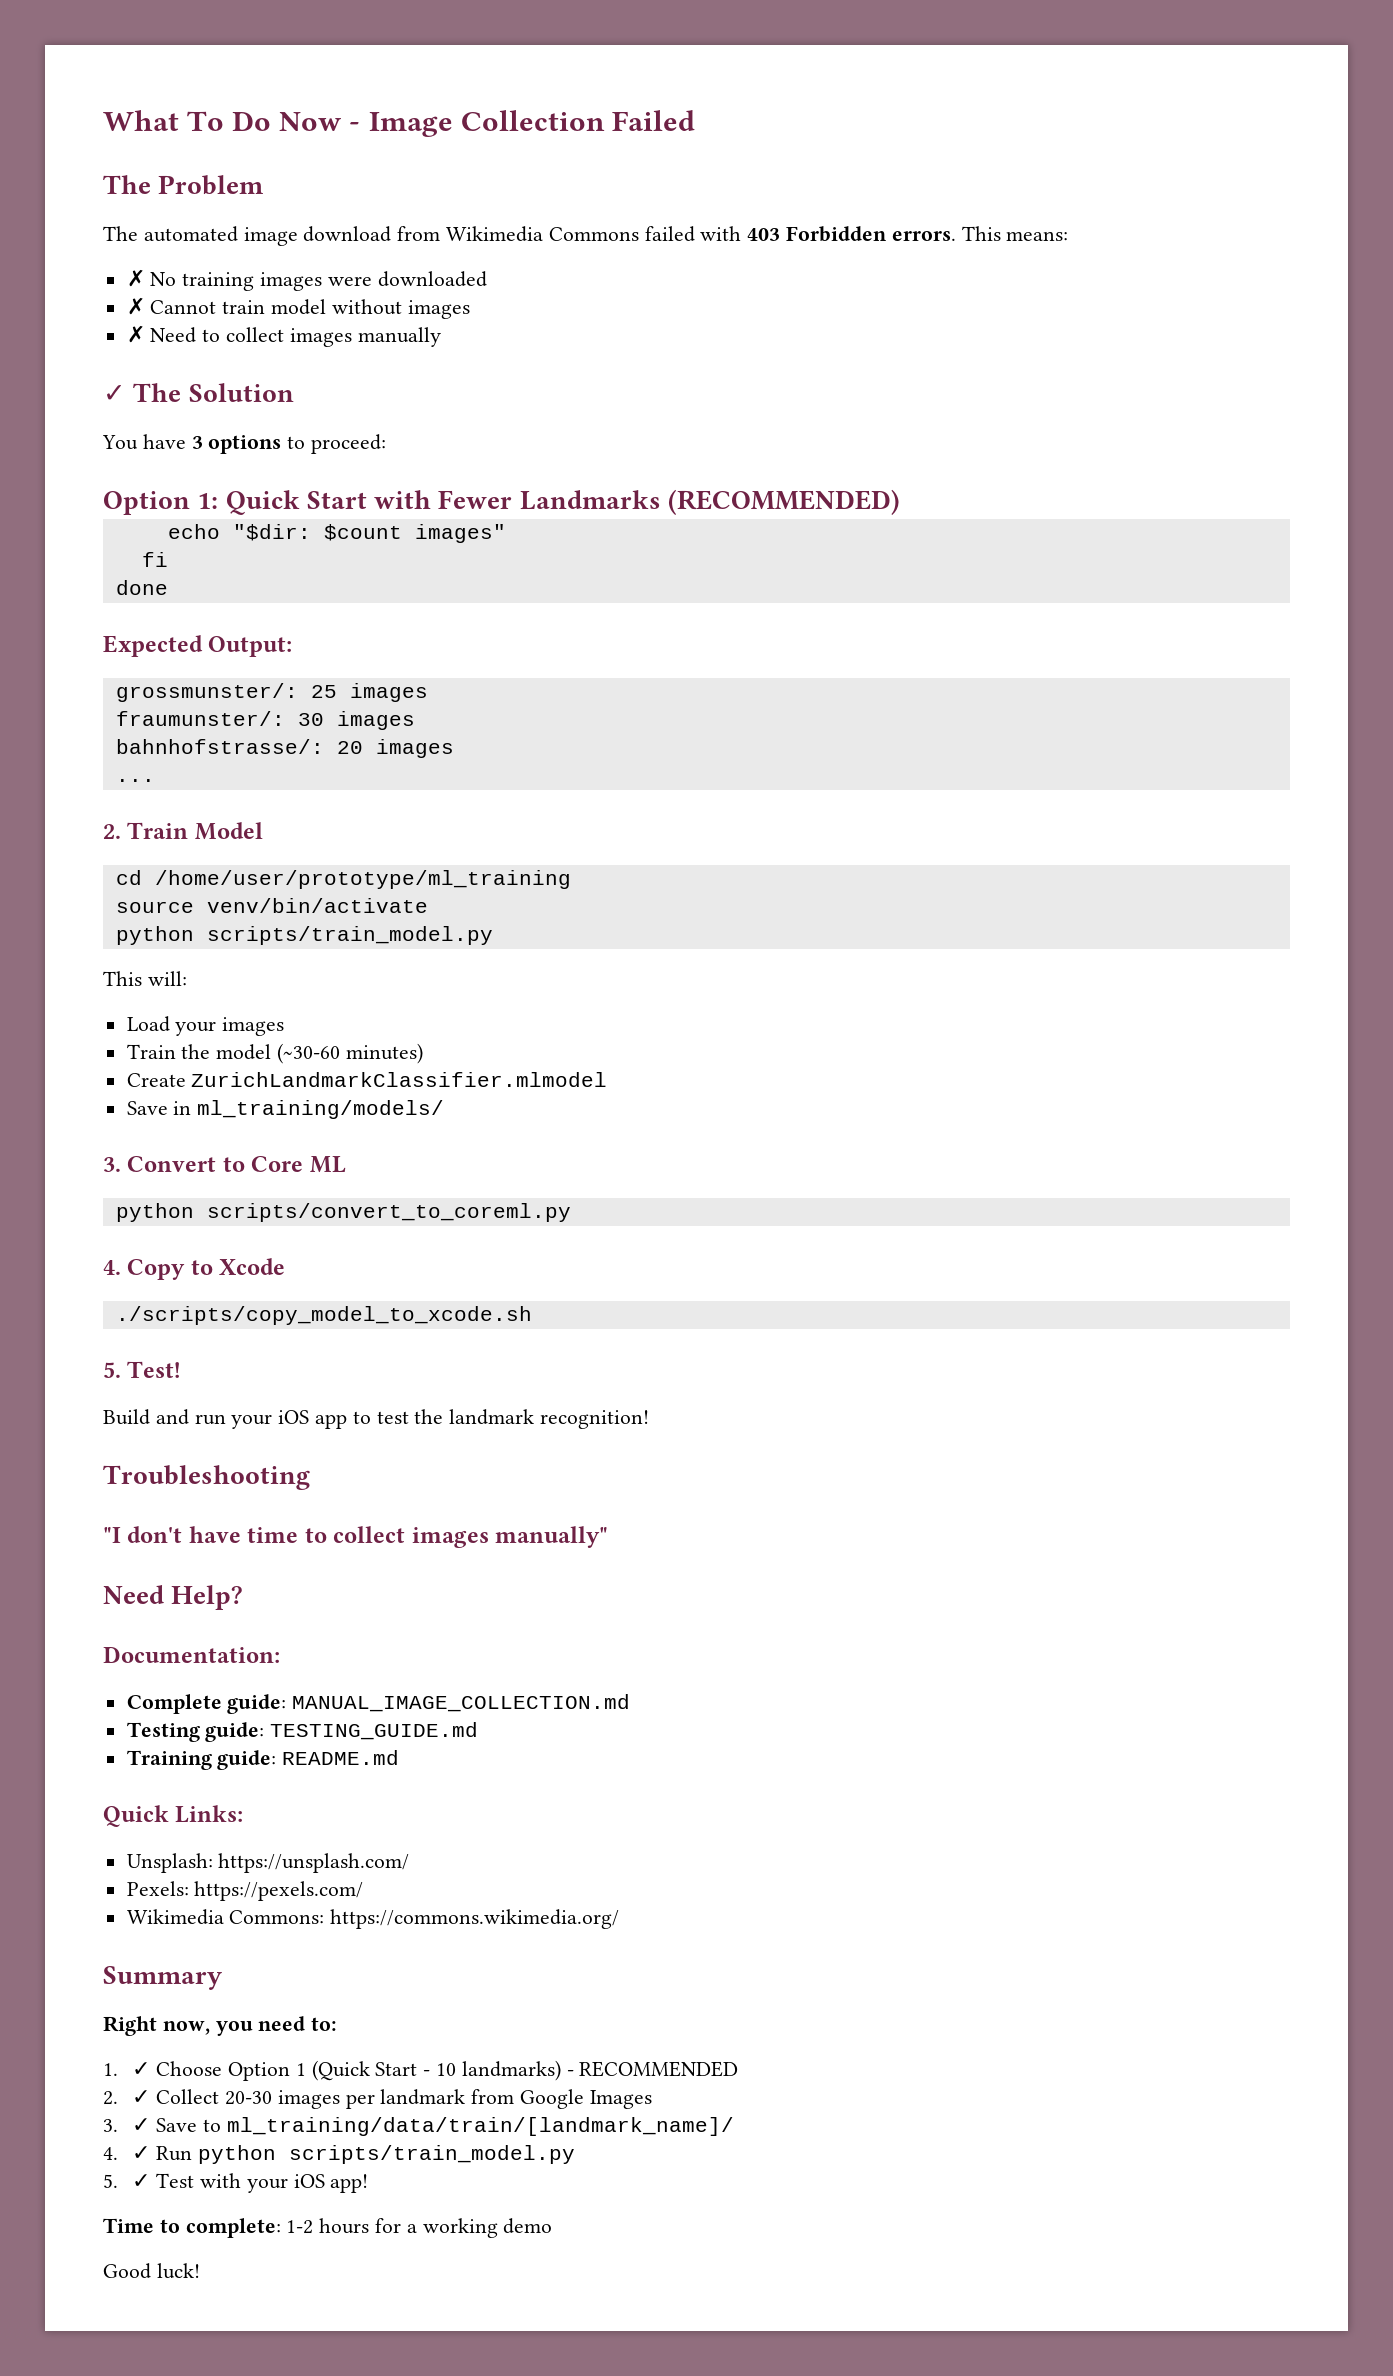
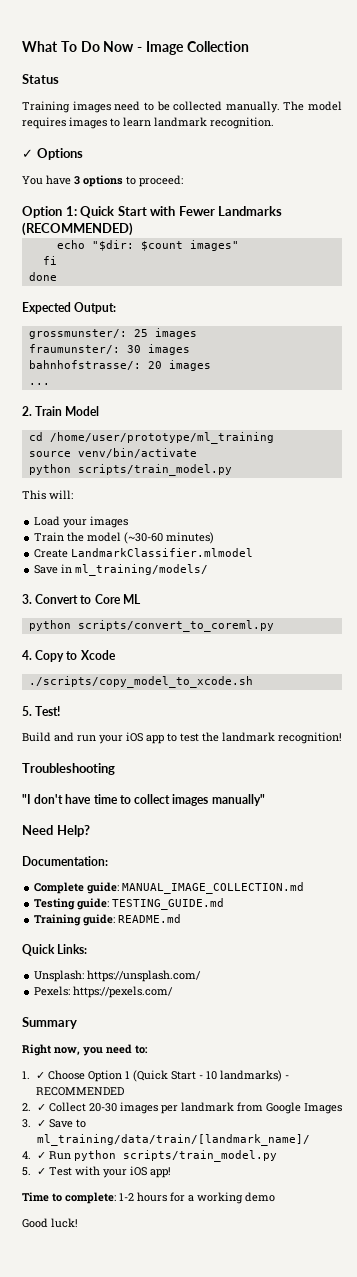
[611,110,695,131] [103,175,265,195] [103,226,1069,246] [126,269,487,291] [126,297,470,319] [126,325,441,347] [103,383,294,402] Failed // The Problem // The automated image download from Wikimedia Commons failed with 403 Forbidden errors. This means: // ✗ No training images were downloaded // ✗ Cannot train model without images // ✗ Need to collect images manually // ✓ The Solution -> [22,74,59,84] [22,101,342,113] [22,117,274,129] [22,148,83,160] // Status // Training images need to be collected manually. The model requires images to learn landmark recognition. // ✓ Options
[191,1072,608,1087] ZurichLandmarkClassifier.mlmodel -> [71,548,254,557] LandmarkClassifier.mlmodel
[126,1909,620,1929] // Wikimedia Commons: https://commons.wikimedia.org/ -> (174, 992) none

